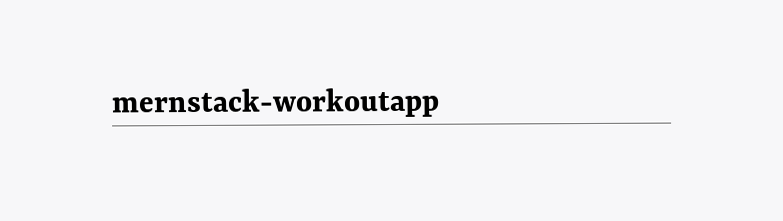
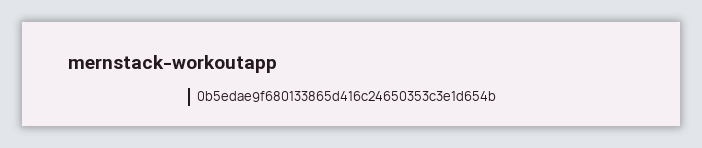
(440, 103) none -> [196,91,496,102] // 0b5edae9f680133865d416c24650353c3e1d654b

